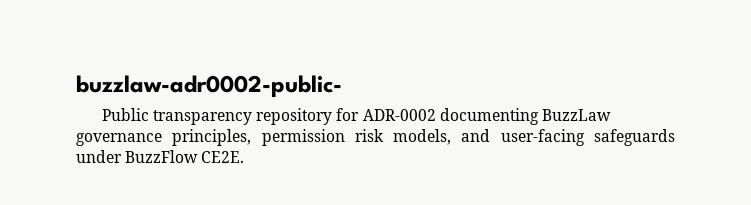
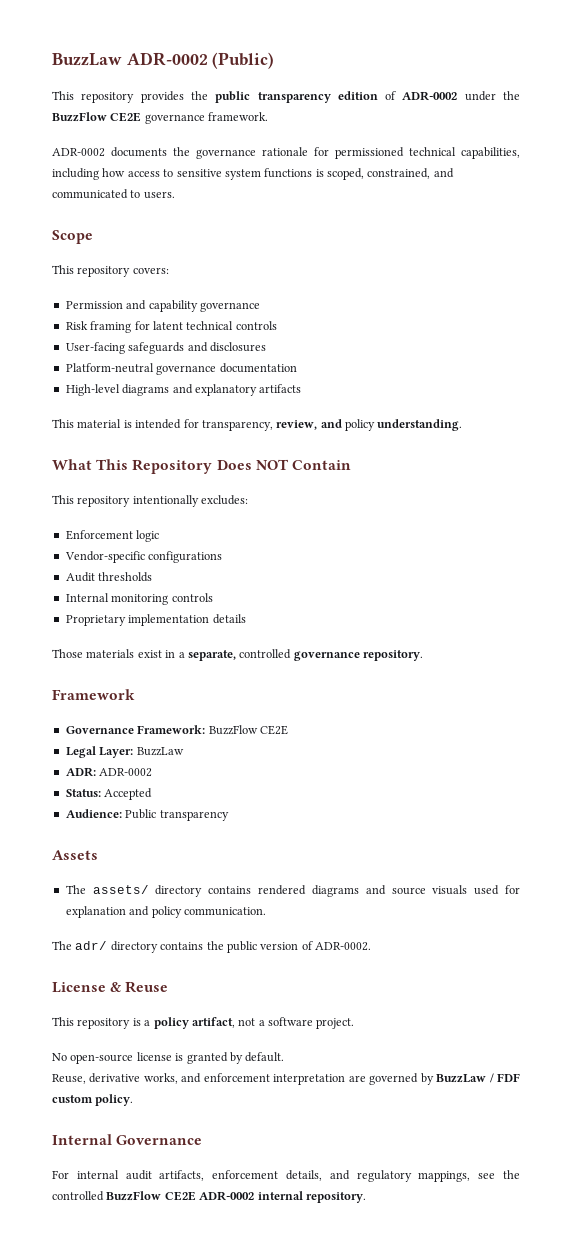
[76,75,342,97] [101,108,611,125] [76,129,675,146] [76,150,245,163] buzzlaw-adr0002-public- // Public transparency repository for ADR-0002 documenting BuzzLaw governance principles, permission risk models, and user-facing safeguards under BuzzFlow CE2E. -> [52,52,275,69] [52,91,520,103] [52,112,269,124] [52,147,520,159] [52,168,454,180] [52,189,175,199] [52,230,93,244] [52,265,169,277] [65,300,260,312] [65,321,277,333] [65,342,266,354] [65,363,297,375] [65,384,302,396] [52,419,463,431] [52,459,351,474] [52,495,249,507] [65,530,160,542] [64,551,223,563] [65,572,153,582] [65,593,213,605] [65,614,246,626] [52,649,423,661] [52,689,135,700] [65,725,288,735] [65,746,184,758] [65,767,153,777] [65,788,153,800] [65,809,229,821] [52,850,98,860] [65,885,520,897] [65,906,266,918] [52,941,371,953] [52,981,169,993] [52,1017,355,1029] [52,1052,285,1064] [52,1073,520,1085] [52,1094,134,1106] [52,1134,203,1145] [52,1170,520,1182] [52,1191,366,1203] BuzzLaw ADR-0002 (Public) // This repository provides the public transparency edition of ADR-0002 under the BuzzFlow CE2E governance framework. // ADR-0002 documents the governance rationale for permissioned technical capabilities, including how access to sensitive system functions is scoped, constrained, and communicated to users. // Scope // This repository covers: // Permission and capability governance // Risk framing for latent technical controls // User-facing safeguards and disclosures // Platform-neutral governance documentation // High-level diagrams and explanatory artifacts // This material is intended for transparency, review, and policy understanding. // What This Repository Does NOT Contain // This repository intentionally excludes: // Enforcement logic // Vendor-specific configurations // Audit thresholds // Internal monitoring controls // Proprietary implementation details // Those materials exist in a separate, controlled governance repository. // Framework // Governance Framework: BuzzFlow CE2E // Legal Layer: BuzzLaw // ADR: ADR-0002 // Status: Accepted // Audience: Public transparency // Assets // The assets/ directory contains rendered diagrams and source visuals used for explanation and policy communication. // The adr/ directory contains the public version of ADR-0002. // License & Reuse // This repository is a policy artifact, not a software project. // No open-source license is granted by default. // Reuse, derivative works, and enforcement interpretation are governed by BuzzLaw / FDF custom policy. // Internal Governance // For internal audit artifacts, enforcement details, and regulatory mappings, see the controlled BuzzFlow CE2E ADR-0002 internal repository.

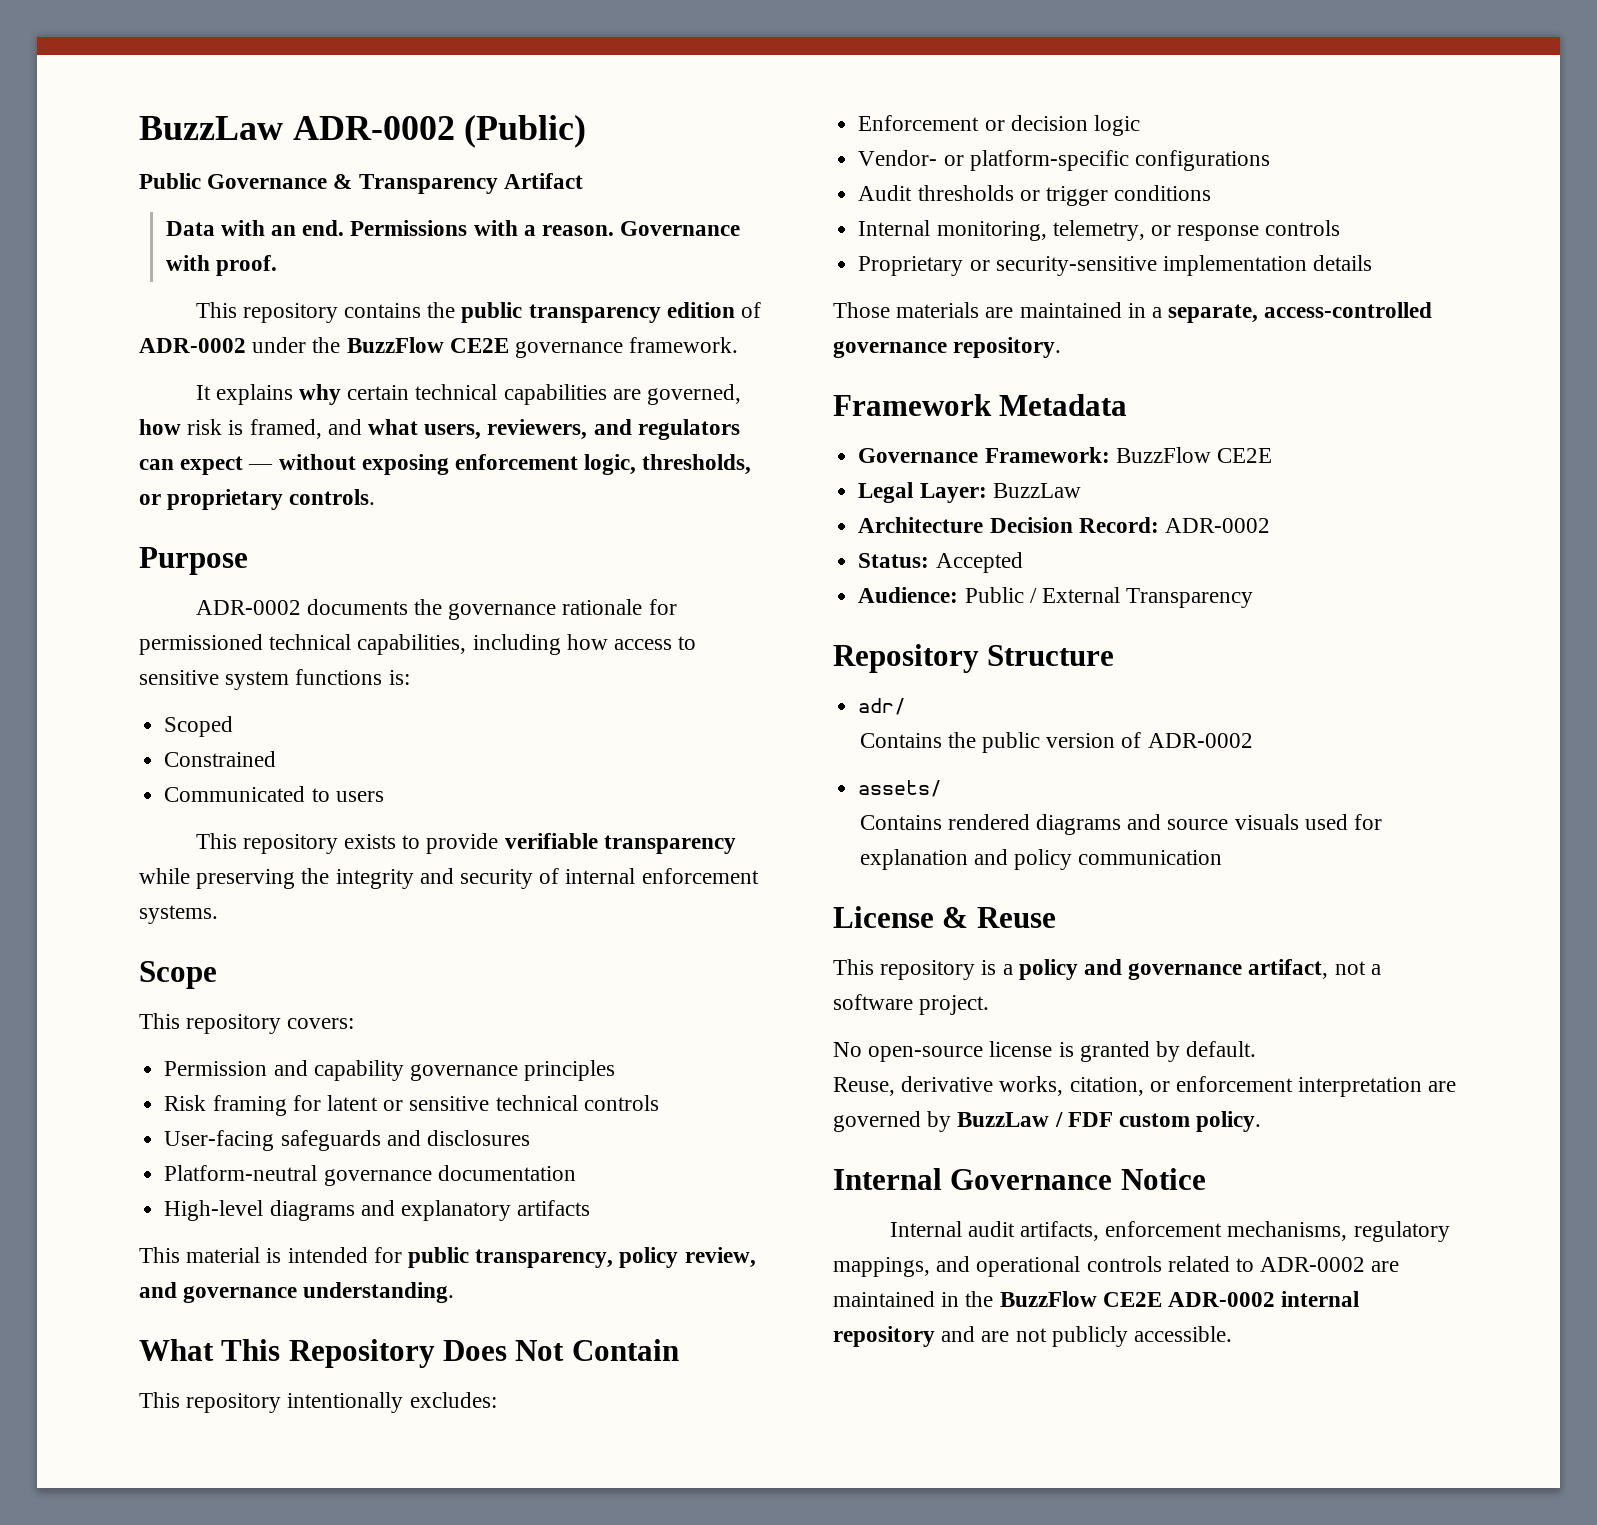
[52,91,184,103] // This repository provides -> [139,173,583,194] [165,220,741,236] [165,255,277,276] [195,302,422,323] // Public Governance & Transparency Artifact // Data with an end. Permissions with a reason. Governance with proof. // This repository contains
(269, 116) none -> [195,384,742,405] [139,419,740,440] [139,454,752,475] [139,489,376,510] [139,547,248,575] // It explains why certain technical capabilities are governed, how risk is framed, and what users, reviewers, and regulators can expect — without exposing enforcement logic, thresholds, or proprietary controls. // Purpose
[315,168,454,180] [52,189,175,199] is scoped, constrained, and communicated to users. -> [388,670,410,685] [164,716,234,737] [164,751,277,767] [164,786,384,802] [195,833,736,854] [139,868,759,889] [139,905,218,924] is: // Scoped // Constrained // Communicated to users // This repository exists to provide verifiable transparency while preserving the integrity and security of internal enforcement systems.
(260, 307) none -> [524,1060,616,1081] principles
(183, 325) none -> [383,1096,490,1111] or sensitive
[201,420,273,431] transparency, -> [408,1247,679,1268] public transparency, policy
[345,419,375,431] policy -> [183,1286,298,1303] governance
[255,459,288,470] NOT -> [515,1340,565,1361] Not
(133, 535) none -> [984,115,1088,131] or decision
[64,551,145,563] Vendor-specific -> [858,150,1129,171] Vendor- or platform-specific
[65,593,169,605] // Internal monitoring -> [1019,185,1212,206] [858,220,1260,241] or trigger conditions // Internal monitoring, telemetry, or response
(126, 620) none -> [969,256,1157,276] or security-sensitive
[137,650,162,658] exist -> [985,302,1122,318] are maintained
[239,649,292,659] controlled -> [1264,302,1433,318] access-controlled
(135, 694) none -> [999,394,1128,416] Metadata
[65,767,96,777] ADR: -> [858,517,1159,533] Architecture Decision Record:
[159,810,229,821] [52,850,98,860] [65,885,86,894] transparency // Assets // The -> [1029,587,1254,608] [833,644,1115,673] [858,698,907,715] [859,732,1253,753] / External Transparency // Repository Structure // adr/ // Contains the public version of ADR-0002 //
[155,885,252,897] directory contains -> [859,815,942,830] // Contains
[183,907,266,916] [52,941,371,953] communication. // The adr/ directory contains the public version of ADR-0002. -> [1078,850,1223,865] communication
(189, 1023) none -> [1084,959,1243,980] and governance
[181,1073,202,1083] and -> [1069,1077,1170,1096] citation, or
[52,1170,119,1179] // For internal -> [1120,1168,1206,1190] [889,1221,962,1237] Notice // Internal
[286,1170,520,1182] [52,1191,366,1203] details, and regulatory mappings, see the controlled BuzzFlow CE2E ADR-0002 internal repository. -> [1227,1221,1450,1242] [833,1256,1400,1277] [833,1291,1360,1307] [833,1326,1233,1347] mechanisms, regulatory mappings, and operational controls related to ADR-0002 are maintained in the BuzzFlow CE2E ADR-0002 internal repository and are not publicly accessible.

